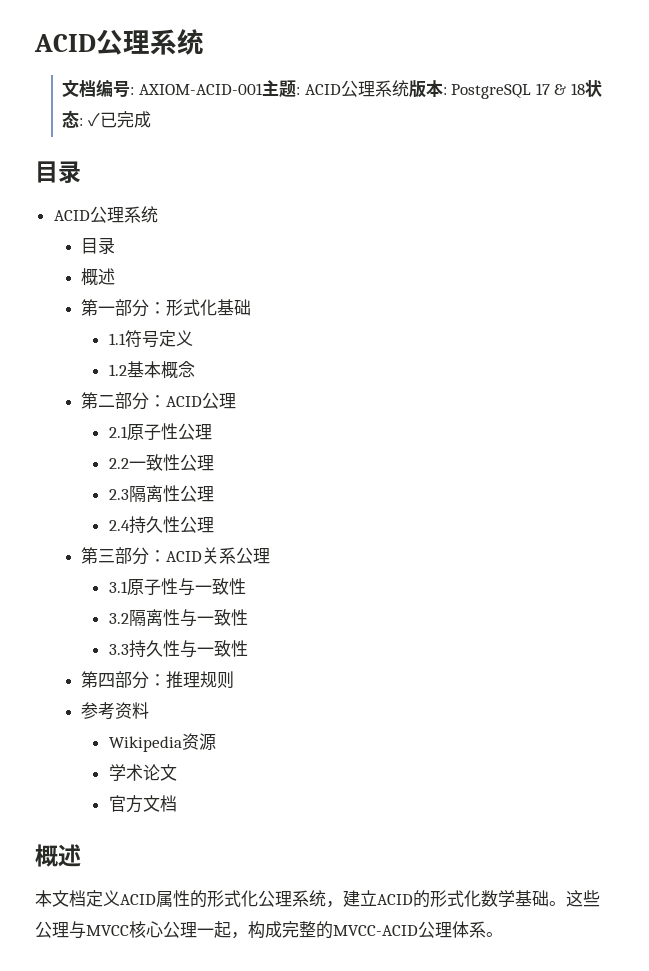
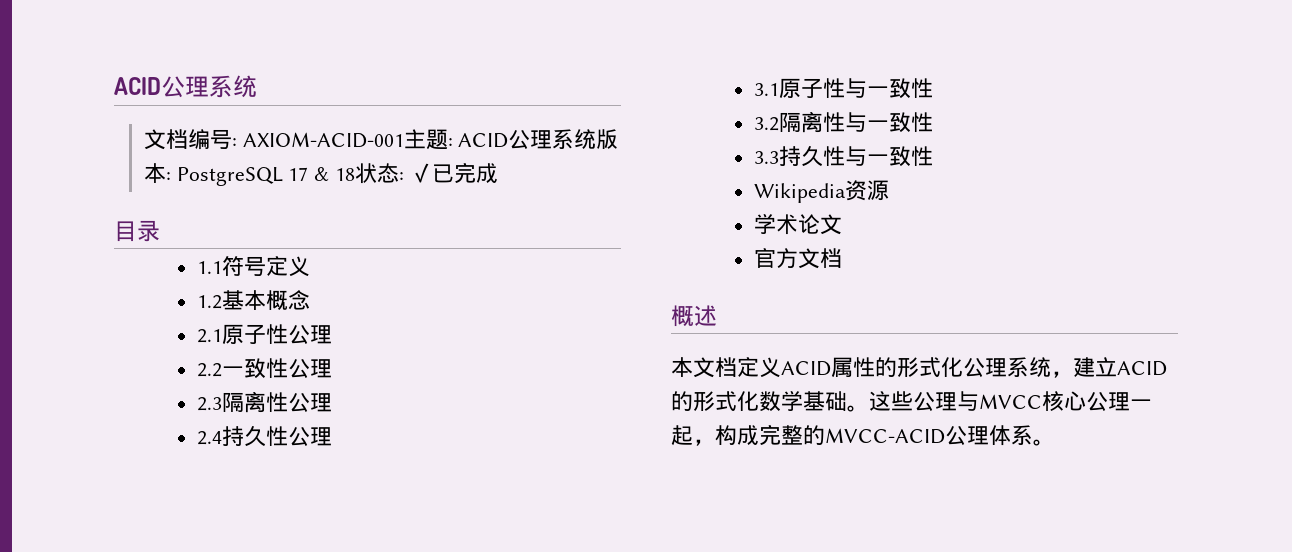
[53,206,158,223] [81,237,116,254] [81,268,116,286] [81,299,252,317] // ACID公理系统 // 目录 // 概述 // 第一部分：形式化基础 -> (160, 231) none
[81,392,237,410] // 第二部分：ACID公理 -> (311, 300) none
[81,547,271,565] // 第三部分：ACID关系公理 -> (333, 436) none
[81,671,235,689] [81,702,150,720] // 第四部分：推理规则 // 参考资料 -> (934, 156) none

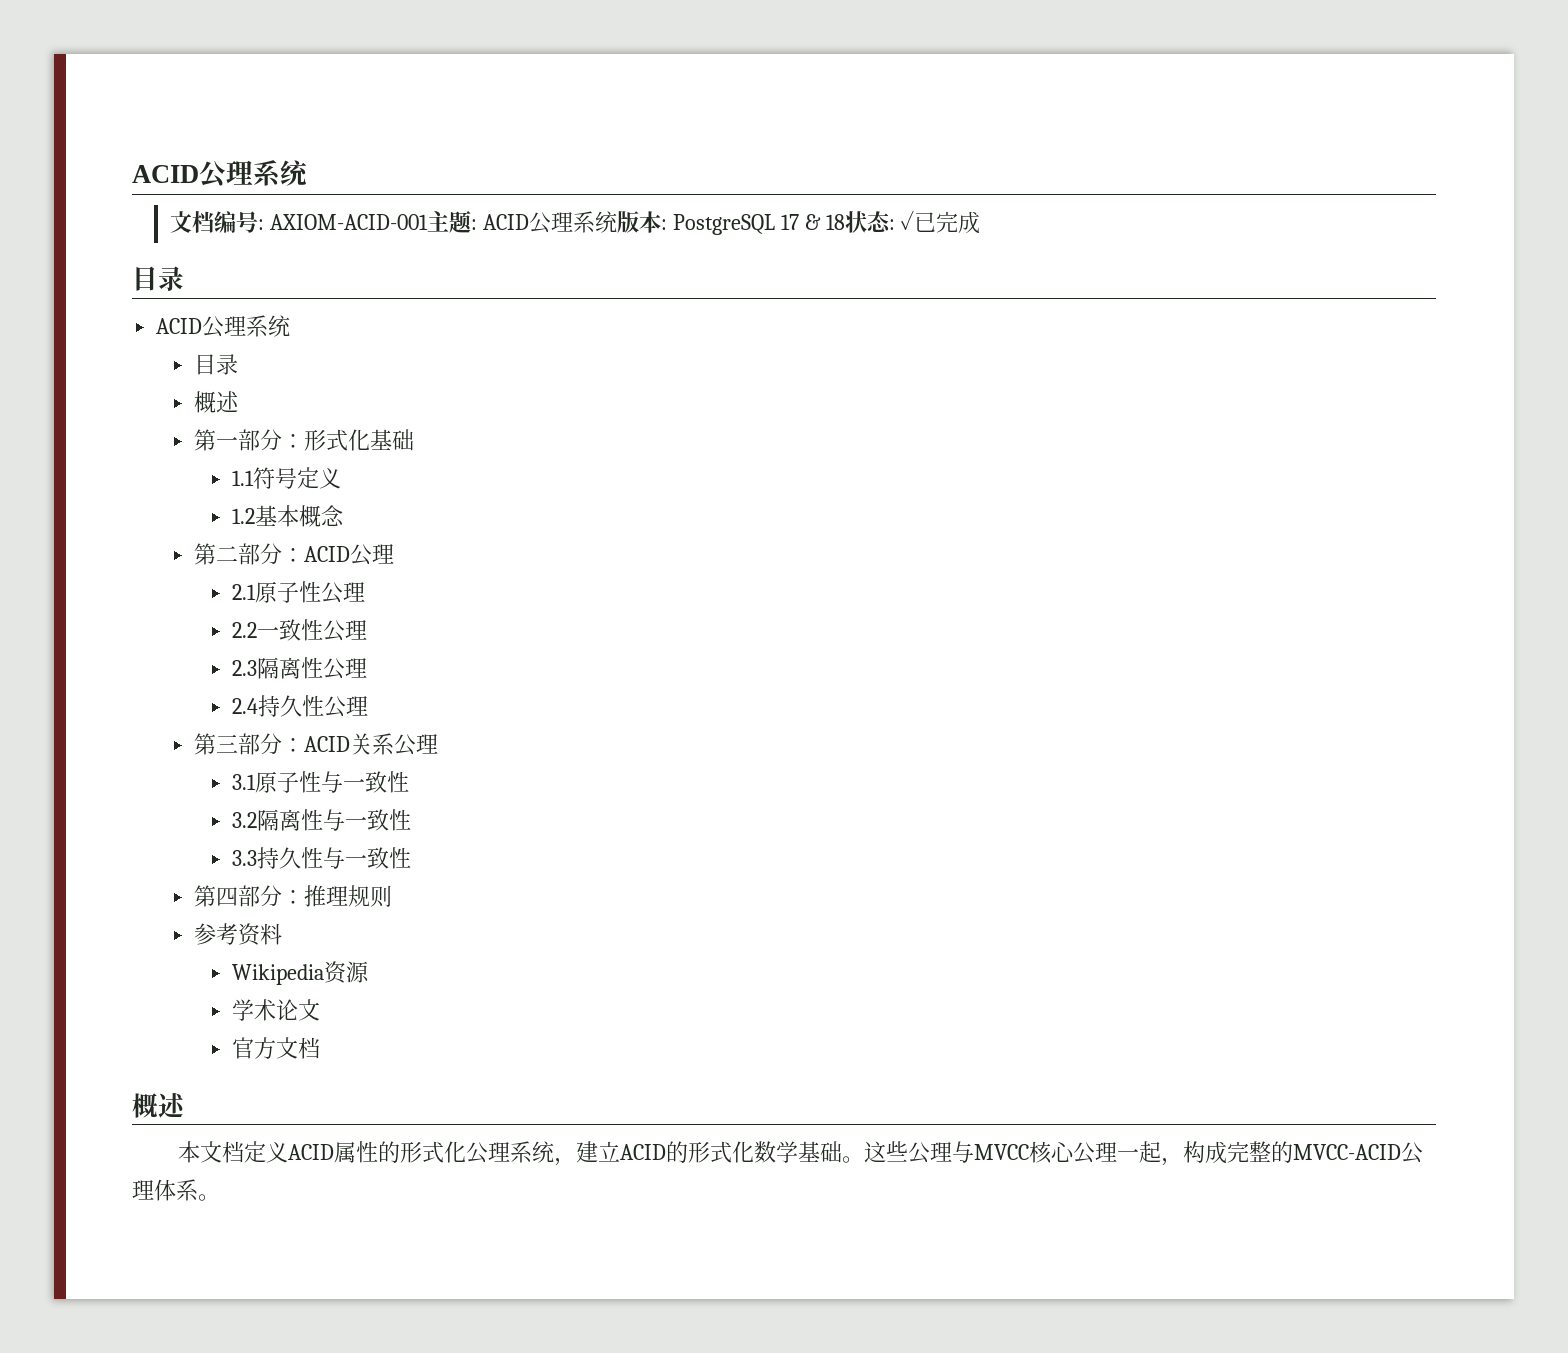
(160, 231) none -> [156,315,291,338] [194,354,239,375] [194,391,240,413] [194,429,415,451] // ACID公理系统 // 目录 // 概述 // 第一部分：形式化基础
(311, 300) none -> [194,543,395,566] // 第二部分：ACID公理
(333, 436) none -> [194,733,439,756] // 第三部分：ACID关系公理
(934, 156) none -> [194,885,393,907] [194,923,283,946] // 第四部分：推理规则 // 参考资料

